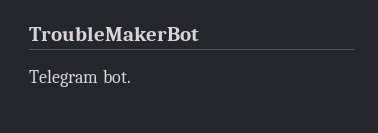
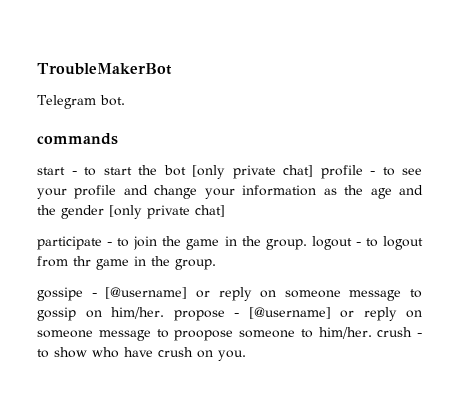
(131, 76) none -> [37,133,118,145] [37,165,422,179] [37,185,424,199] [37,205,225,219] [37,236,423,250] [37,256,216,270] [37,287,422,301] [37,307,422,321] [37,327,422,341] [37,347,246,361] // commands // start - to start the bot [only private chat] profile - to see your profile and change your information as the age and the gender [only private chat] // participate - to join the game in the group. logout - to logout from thr game in the group. // gossipe - [@username] or reply on someone message to gossip on him/her. propose - [@username] or reply on someone message to proopose someone to him/her. crush - to show who have crush on you.

